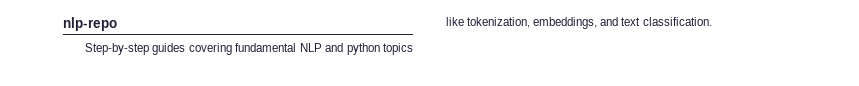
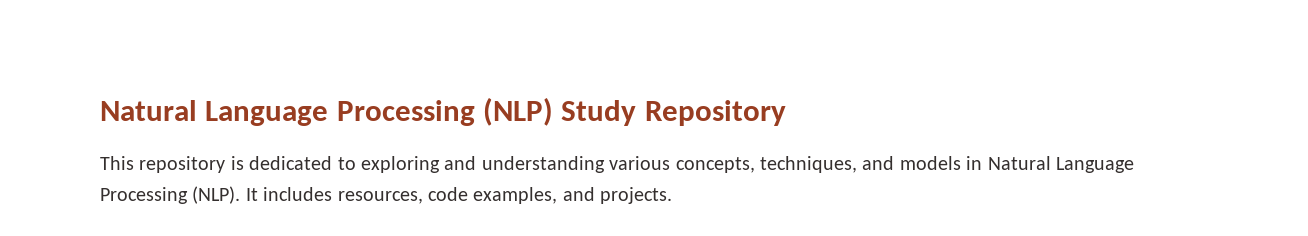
[63,17,117,31] [84,43,413,55] [446,17,712,29] nlp-repo // Step-by-step guides covering fundamental NLP and python topics like tokenization, embeddings, and text classification. -> [100,97,786,126] [100,156,1134,173] [100,186,673,204] Natural Language Processing (NLP) Study Repository // This repository is dedicated to exploring and understanding various concepts, techniques, and models in Natural Language Processing (NLP). It includes resources, code examples, and projects.

